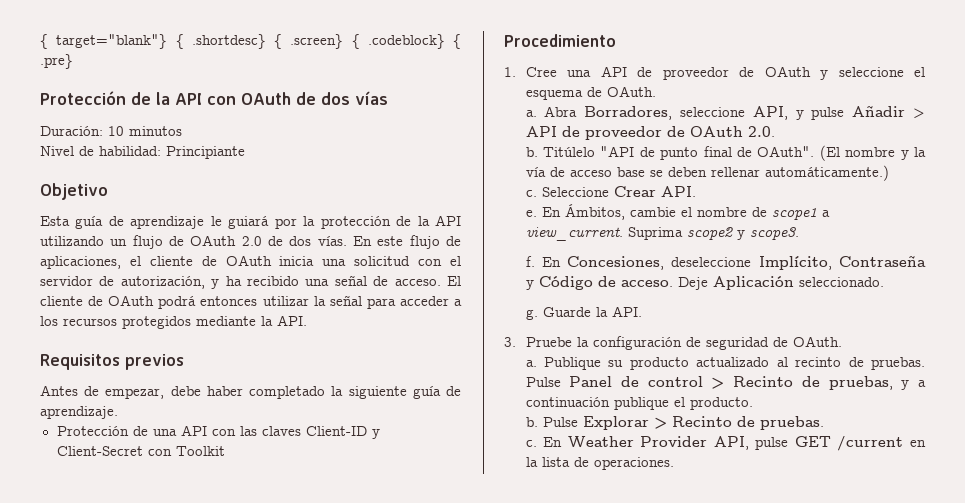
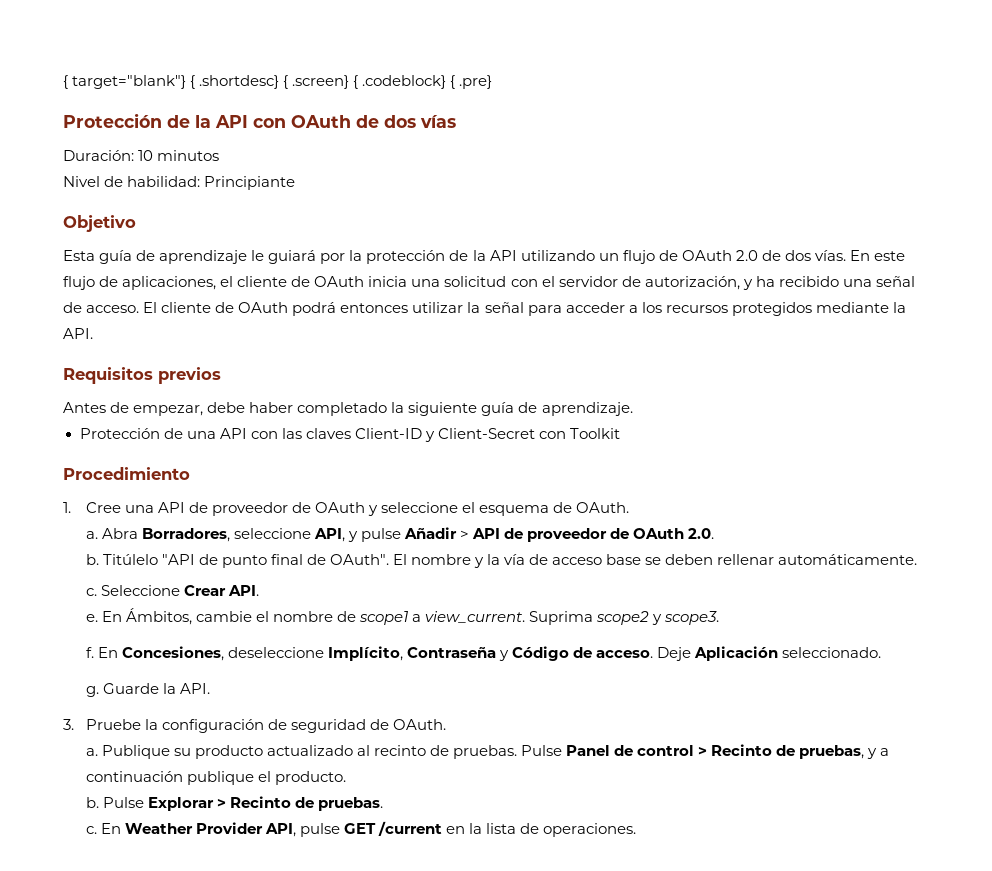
[819,145,840,161] (El -> [392,554,407,565] El
[764,165,889,181] automáticamente.) -> [778,554,918,565] automáticamente.

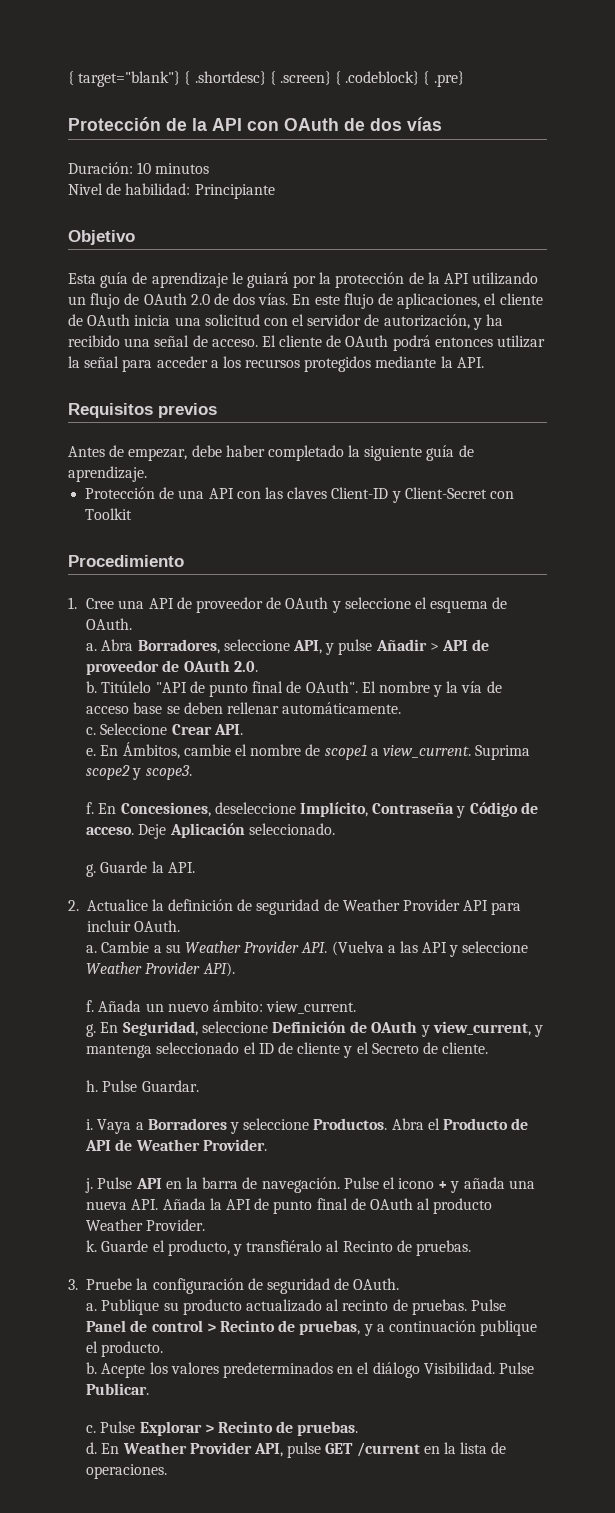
(210, 688) none -> [68,899,522,915] [86,920,180,932] [86,941,529,957] [86,962,235,977] [86,1000,357,1014] [86,1021,543,1037] [86,1042,489,1058] [86,1080,199,1092] [86,1118,529,1134] [85,1139,267,1151] [85,1177,535,1193] [86,1198,493,1214] [86,1219,206,1231] [86,1240,471,1256] // 2. Actualice la definición de seguridad de Weather Provider API para incluir OAuth. // a. Cambie a su Weather Provider API. (Vuelva a las API y seleccione Weather Provider API). // f. Añada un nuevo ámbito: view_current. // g. En Seguridad, seleccione Definición de OAuth y view_current, y mantenga seleccionado el ID de cliente y el Secreto de cliente. // h. Pulse Guardar. // i. Vaya a Borradores y seleccione Productos. Abra el Producto de API de Weather Provider. // j. Pulse API en la barra de navegación. Pulse el icono + y añada una nueva API. Añada la API de punto final de OAuth al producto Weather Provider. // k. Guarde el producto, y transfiéralo al Recinto de pruebas.
(99, 802) none -> [101,1362,534,1378] [86,1383,150,1395] [86,1425,97,1433] Acepte los valores predeterminados en el diálogo Visibilidad. Pulse Publicar. // c.
[85,826,97,834] c. -> [86,1442,98,1454] d.

